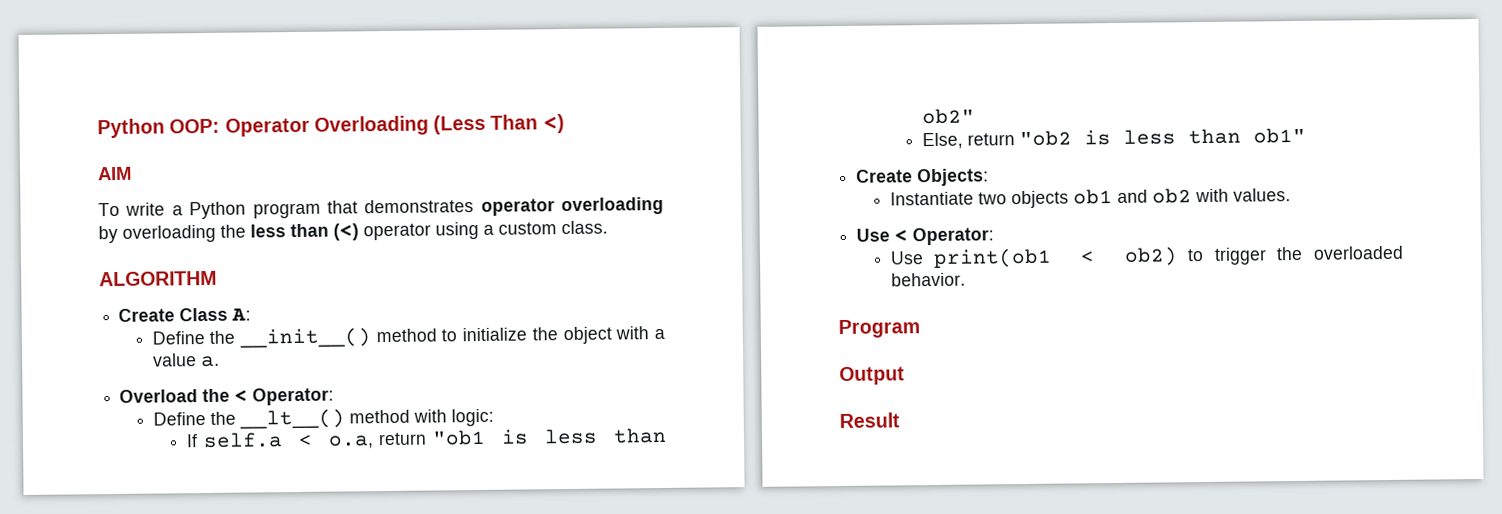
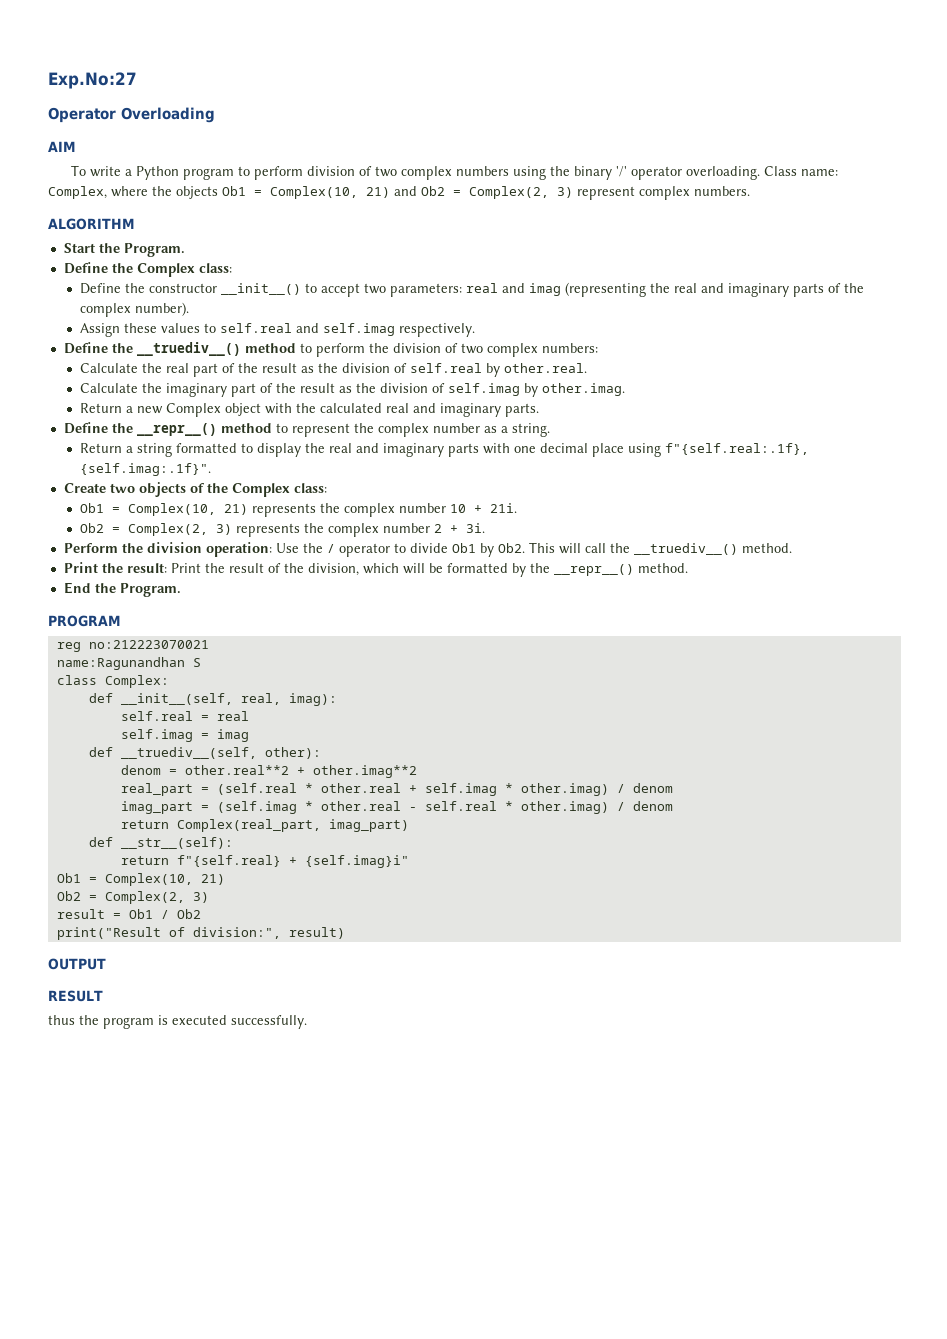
[97,118,221,139] Python OOP: -> [48,72,137,89] Exp.No:27 //
[433,114,565,135] (Less Than <) -> (215, 115) none
[326,196,664,216] [98,220,608,244] [99,270,217,287] [118,307,252,322] [151,326,666,348] [152,353,220,368] [119,387,335,406] [152,408,494,429] [186,427,667,449] [922,108,976,125] [922,127,1307,150] [856,168,990,187] [889,188,1291,209] [856,227,995,246] [889,245,1404,268] [890,272,966,287] [838,319,920,339] [839,366,905,386] [839,412,900,429] that demonstrates operator overloading by overloading the less than (<) operator using a custom class. // ALGORITHM // Create Class A: // Define the __init__() method to initialize the object with a value a. // Overload the < Operator: // Define the __lt__() method with logic: // If self.a < o.a, return "ob1 is less than ob2" // Else, return "ob2 is less than ob1" // Create Objects: // Instantiate two objects ob1 and ob2 with values. // Use < Operator: // Use print(ob1 < ob2) to trigger the overloaded behavior. // Program // Output // Result -> [238,166,839,180] [48,186,750,200] [48,218,135,230] [63,243,185,257] [63,262,232,277] [80,282,865,297] [80,302,190,317] [80,323,476,337] [63,342,598,357] [80,363,588,377] [80,383,626,397] [80,403,540,417] [63,422,550,437] [80,443,810,457] [80,463,212,476] [63,482,327,497] [80,503,518,517] [80,523,486,537] [63,542,792,557] [63,562,688,577] [63,582,181,597] [48,615,121,627] [56,640,209,652] [56,657,201,670] [56,675,169,688] [88,693,337,706] [120,711,249,721] [120,729,249,742] [88,747,321,759] [120,765,417,778] [120,783,673,796] [120,801,673,814] [120,819,409,832] [88,837,233,849] [120,855,409,868] [56,873,225,886] [56,891,209,904] [56,909,201,919] [56,927,345,940] [48,958,106,970] [48,990,103,1002] [48,1015,307,1029] to perform division of two complex numbers using the binary '/' operator overloading. Class name: Complex, where the objects Ob1 = Complex(10, 21) and Ob2 = Complex(2, 3) represent complex numbers. // ALGORITHM // Start the Program. // Define the Complex class: // Define the constructor __init__() to accept two parameters: real and imag (representing the real and imaginary parts of the complex number). // Assign these values to self.real and self.imag respectively. // Define the __truediv__() method to perform the division of two complex numbers: // Calculate the real part of the result as the division of self.real by other.real. // Calculate the imaginary part of the result as the division of self.imag by other.imag. // Return a new Complex object with the calculated real and imaginary parts. // Define the __repr__() method to represent the complex number as a string. // Return a string formatted to display the real and imaginary parts with one decimal place using f"{self.real:.1f}, {self.imag:.1f}". // Create two objects of the Complex class: // Ob1 = Complex(10, 21) represents the complex number 10 + 21i. // Ob2 = Complex(2, 3) represents the complex number 2 + 3i. // Perform the division operation: Use the / operator to divide Ob1 by Ob2. This will call the __truediv__() method. // Print the result: Print the result of the division, which will be formatted by the __repr__() method. // End the Program. // PROGRAM // reg no:212223070021 // name:Ragunandhan S // class Complex: // def __init__(self, real, imag): // self.real = real // self.imag = imag // def __truediv__(self, other): // denom = other.real**2 + other.imag**2 // real_part = (self.real * other.real + self.imag * other.imag) / denom // imag_part = (self.imag * other.real - self.real * other.imag) / denom // return Complex(real_part, imag_part) // def __str__(self): // return f"{self.real} + {self.imag}i" // Ob1 = Complex(10, 21) // Ob2 = Complex(2, 3) // result = Ob1 / Ob2 // print("Result of division:", result) // OUTPUT // RESULT // thus the program is executed successfully.

